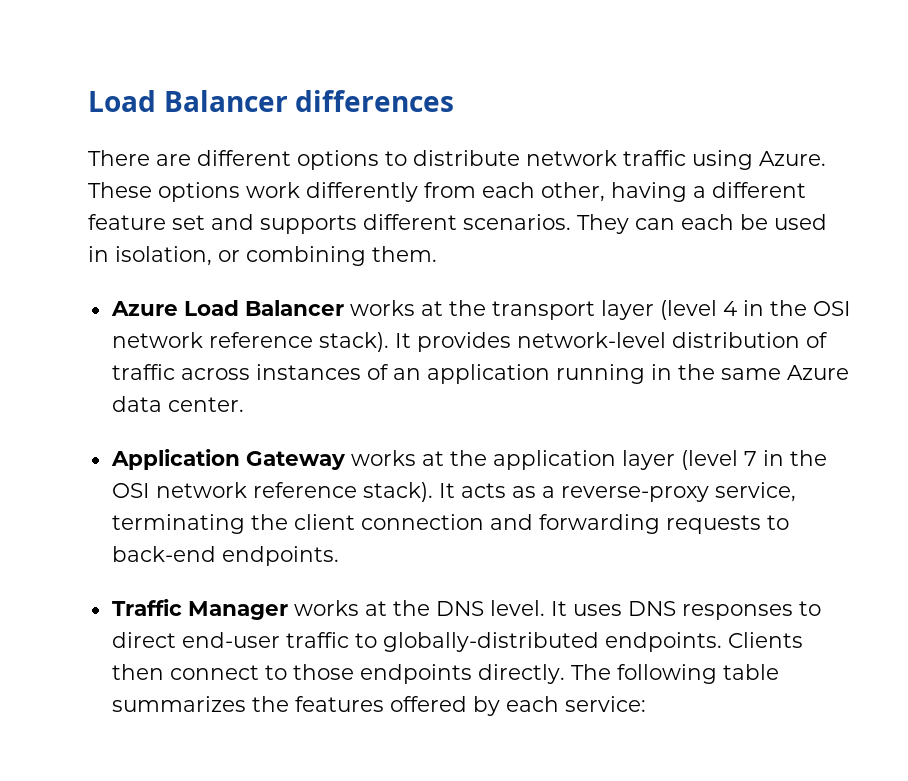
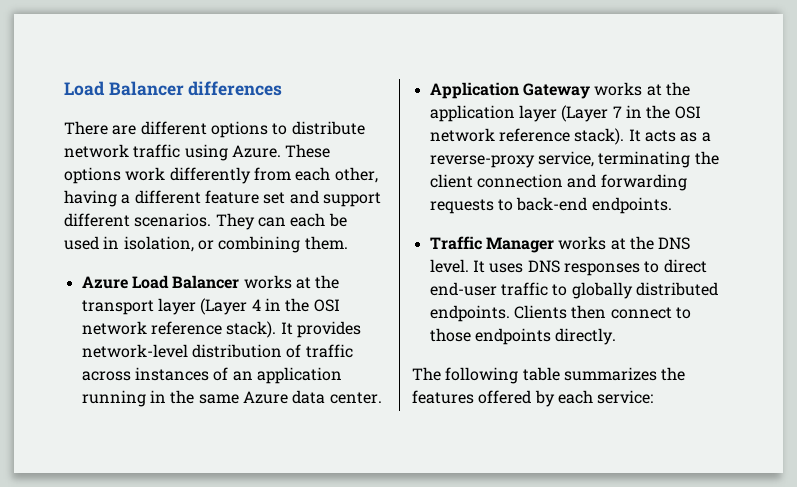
[260,215,357,234] supports -> [322,192,381,207] support
[659,300,717,320] (level -> [200,298,248,315] (Layer
[680,450,738,470] (level -> [561,105,609,122] (Layer
[382,632,599,652] globally-distributed -> [571,282,718,299] globally distributed
(565, 674) none -> (617, 336) //

